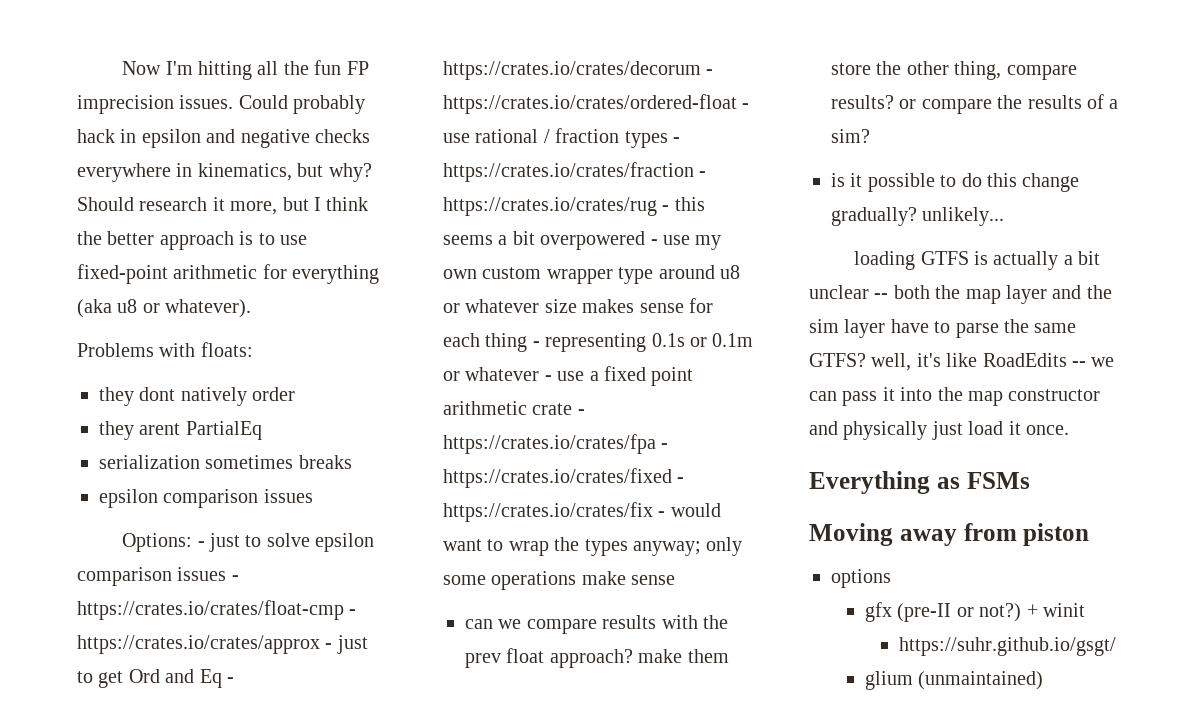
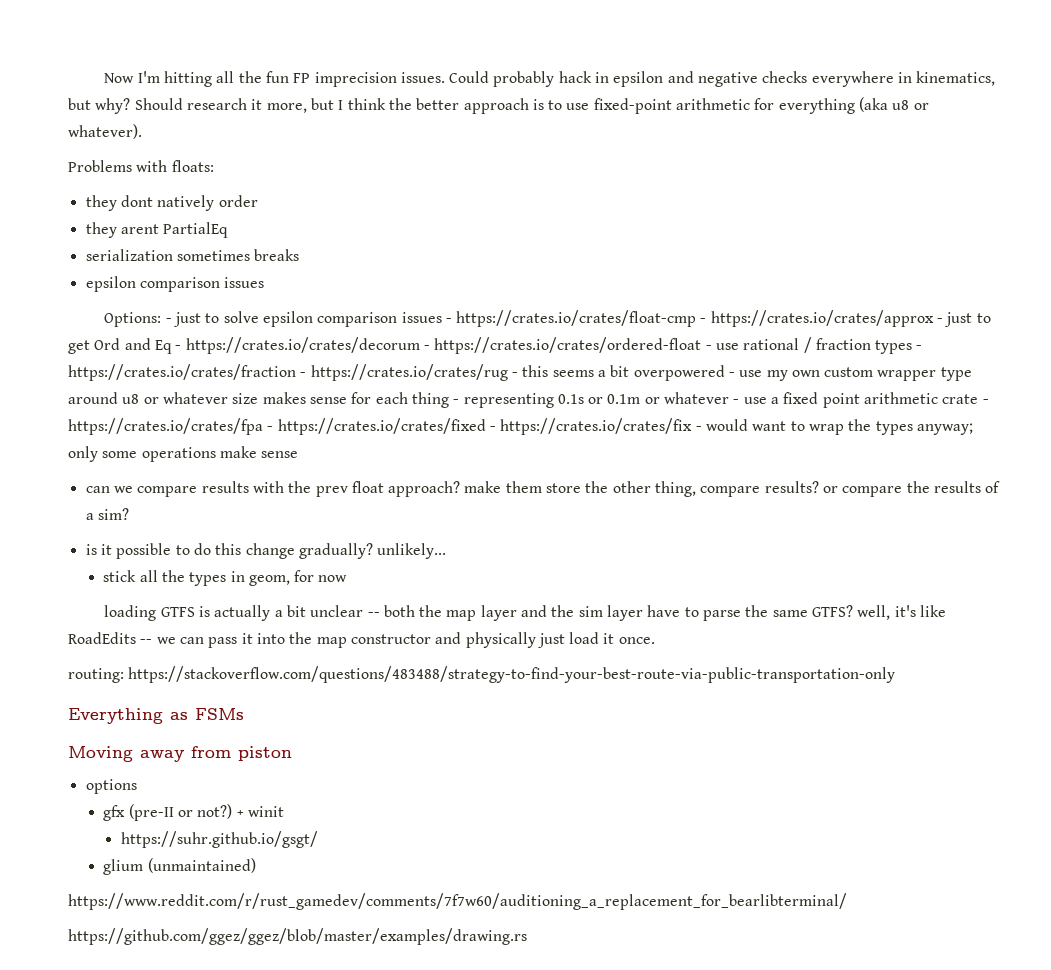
(1005, 216) none -> [103,570,348,586] // stick all the types in geom, for now
(1069, 430) none -> [68,666,896,683] // routing: https://stackoverflow.com/questions/483488/strategy-to-find-your-best-route-via-public-transportation-only
(1044, 680) none -> [68,893,847,910] [68,928,527,945] // https://www.reddit.com/r/rust_gamedev/comments/7f7w60/auditioning_a_replacement_for_bearlibterminal/ // https://github.com/ggez/ggez/blob/master/examples/drawing.rs

